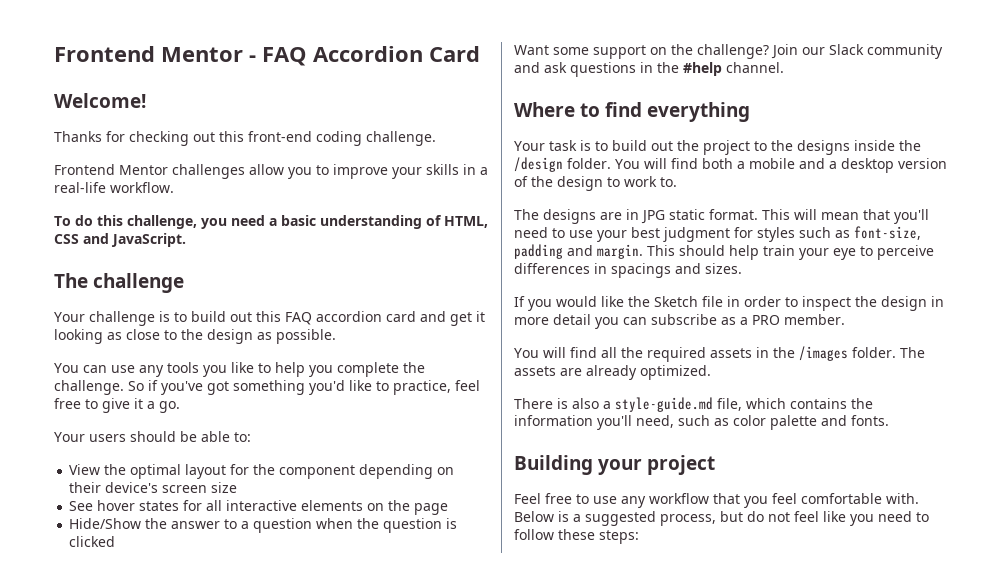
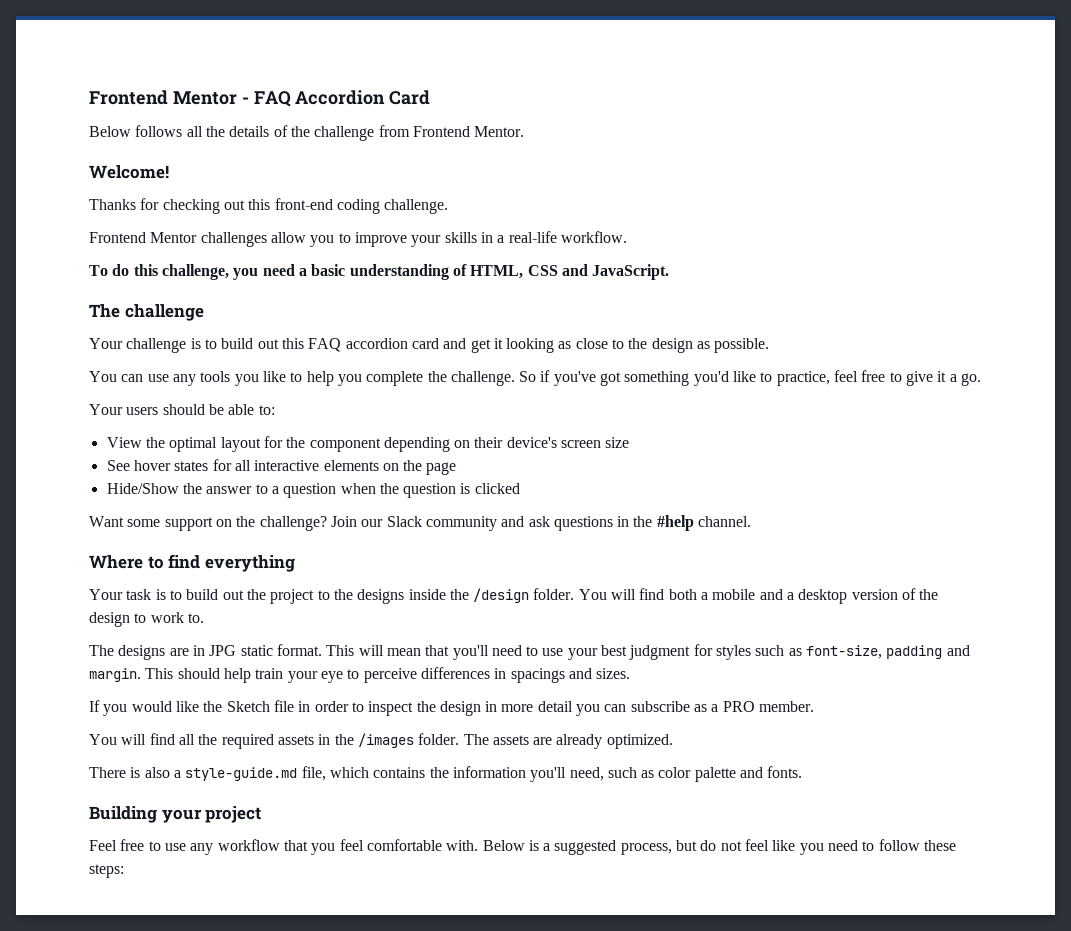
(480, 54) none -> [89,125,525,141] // Below follows all the details of the challenge from Frontend Mentor.

